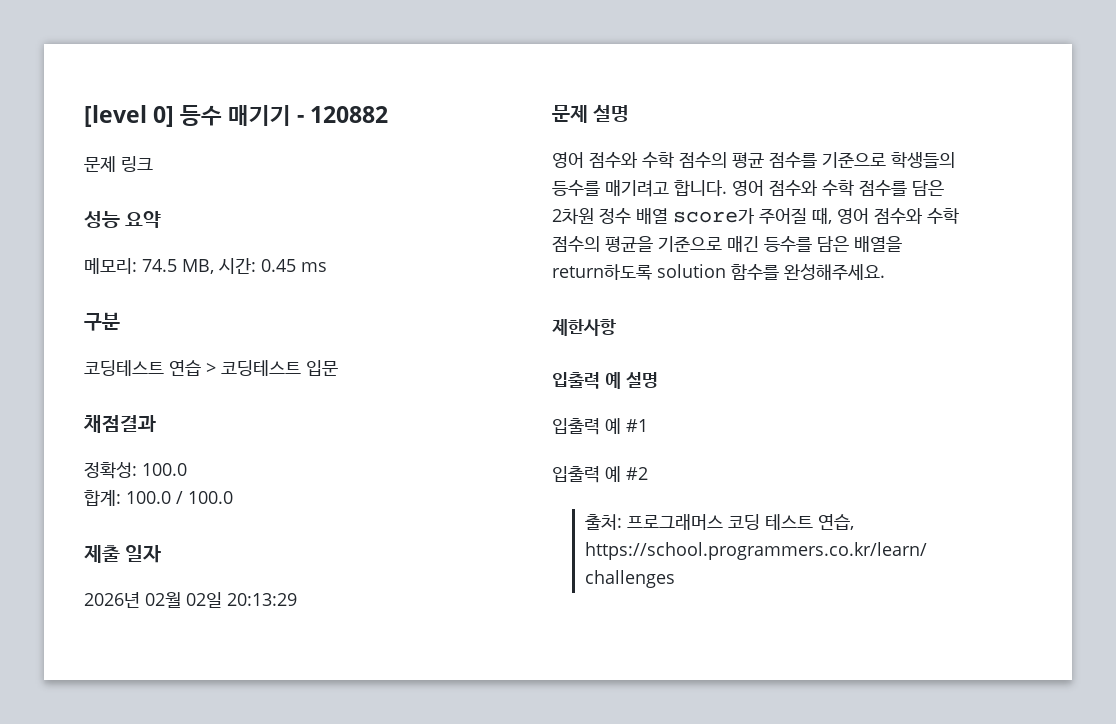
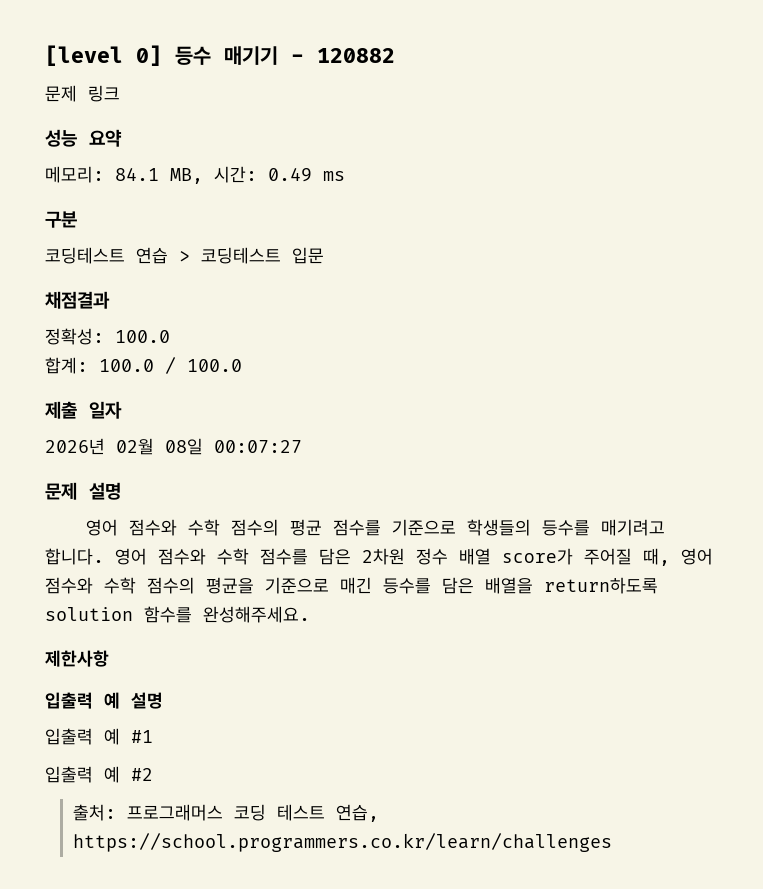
[142,259,177,272] 74.5 -> [115,168,159,181] 84.1
[260,259,296,272] 0.45 -> [268,168,312,182] 0.49
[186,592,297,608] 02일 20:13:29 -> [165,438,302,455] 08일 00:07:27

